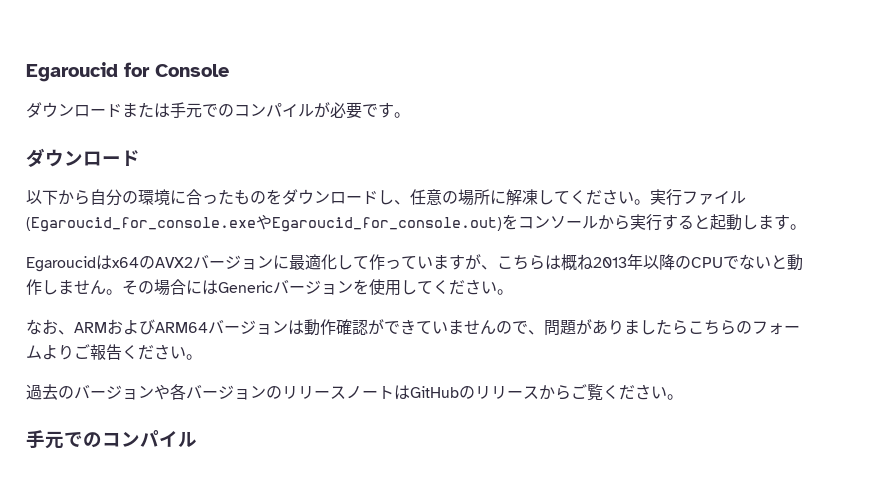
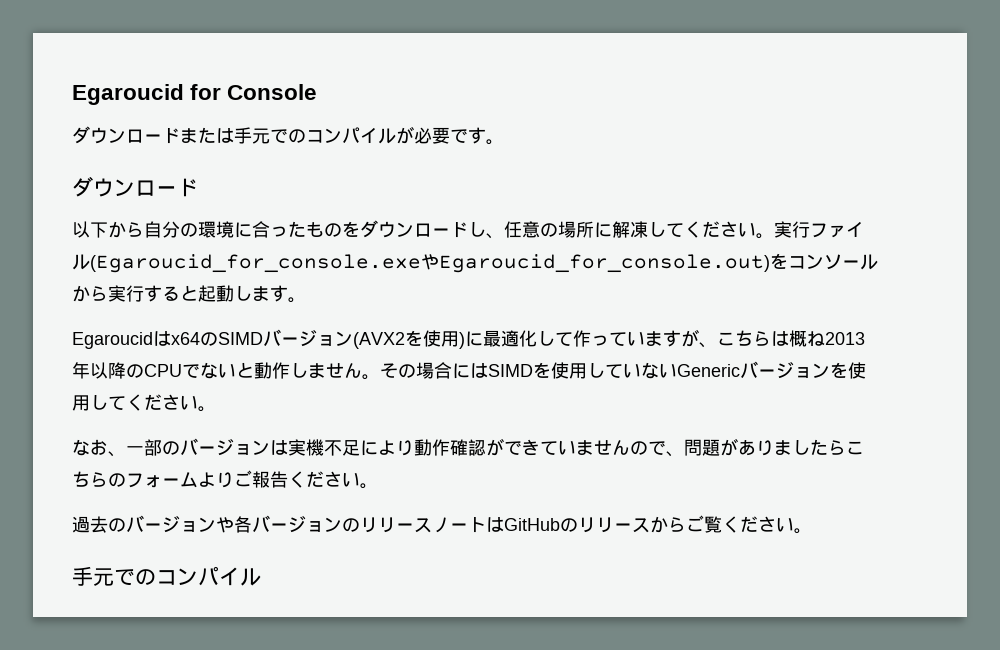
[155,255,273,270] AVX2バージョン -> [218,329,465,349] SIMDバージョン(AVX2を使用)
(218, 287) none -> [488,362,677,379] SIMDを使用していない
[74,319,304,335] ARMおよびARM64バージョンは -> [126,438,414,456] 一部のバージョンは実機不足により

